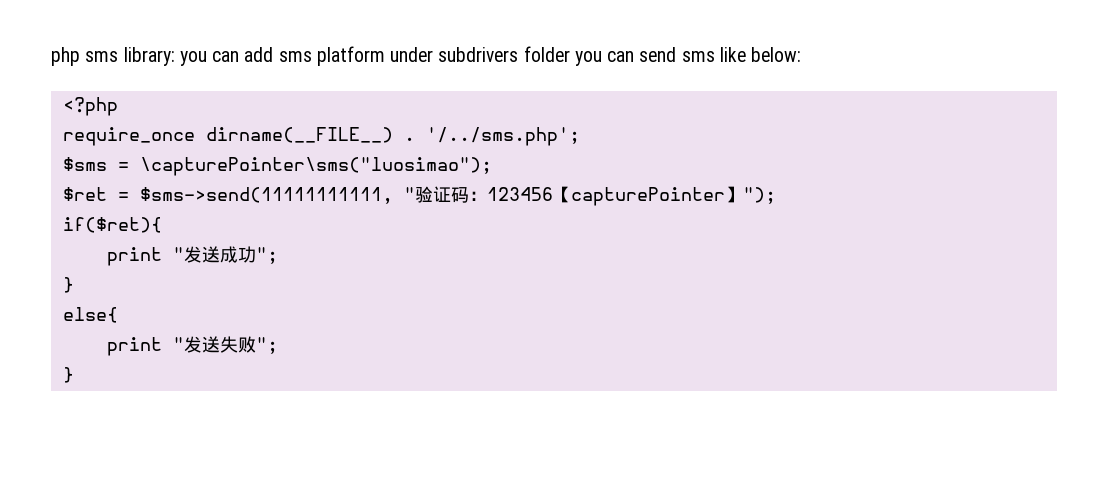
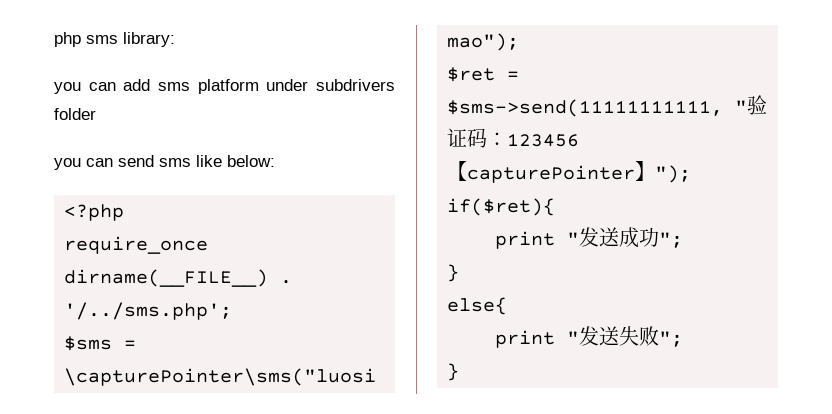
(175, 56) none -> (175, 39) //
(570, 54) none -> (96, 114) //

